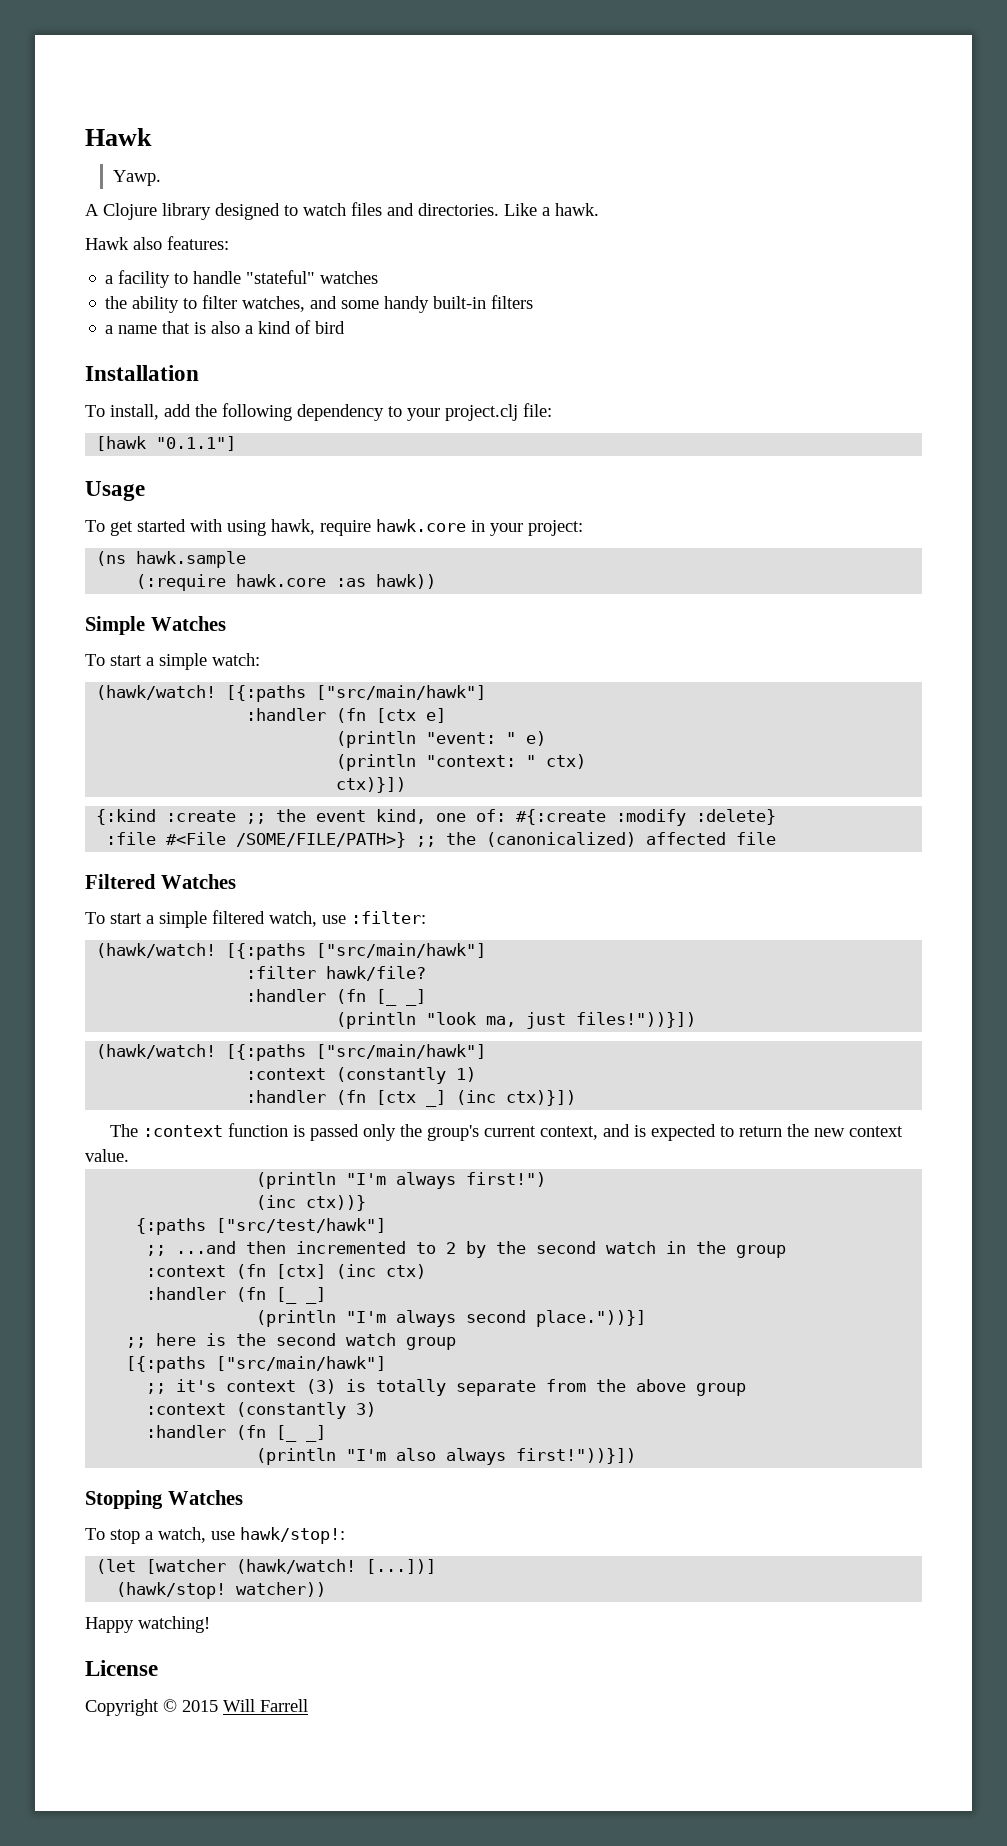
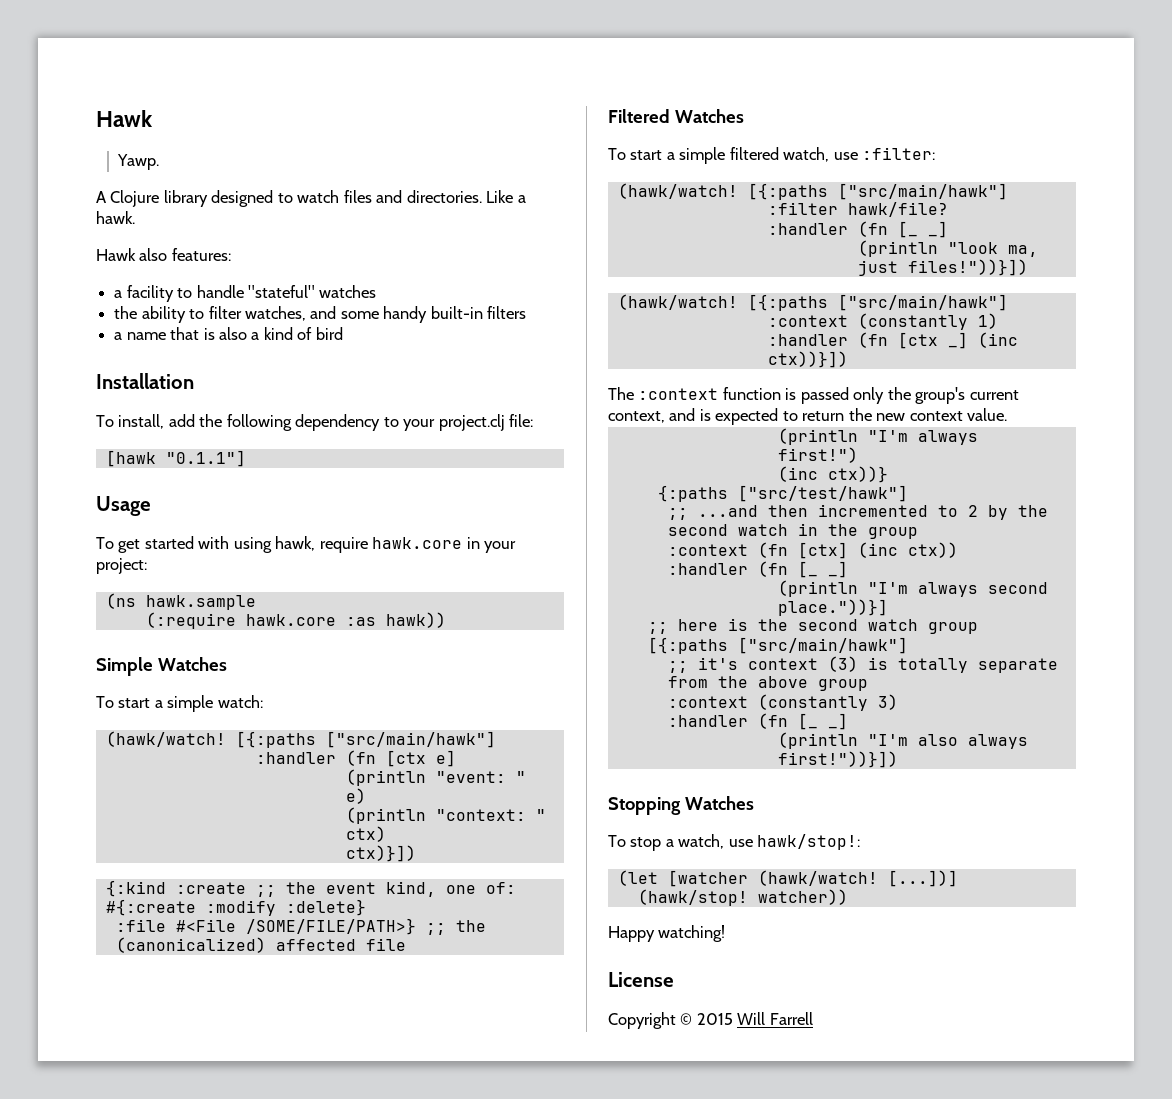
[506,1090,577,1106] ctx)}]) -> [767,351,848,368] ctx))}])
[386,1264,427,1279] ctx) -> [907,542,958,558] ctx))

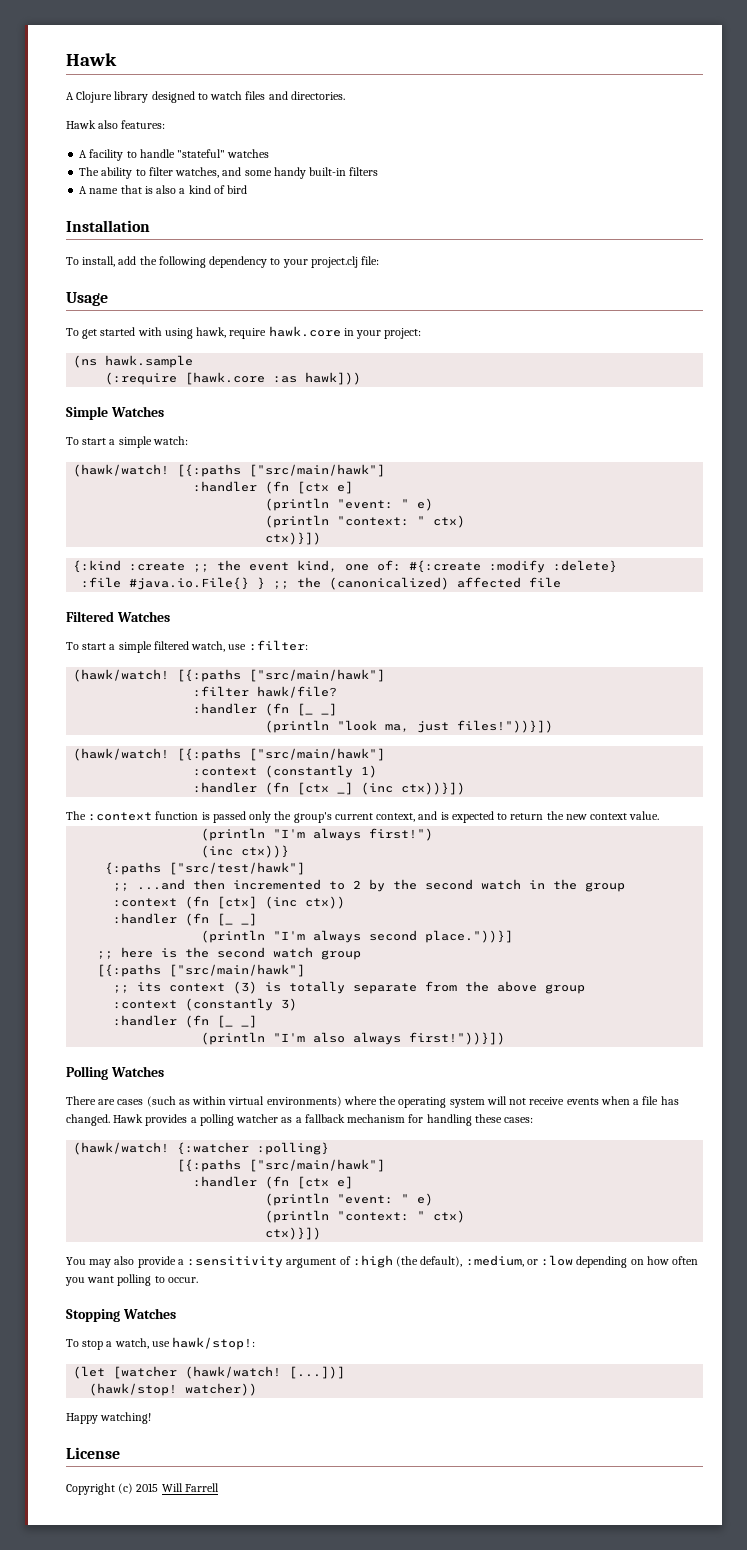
[96,110,153,127] [117,154,160,170] Hawk // Yawp. -> [66,53,117,66] Hawk
[486,190,526,203] [96,211,135,224] Like a hawk. -> (345, 95) none
[114,290,123,298] a -> [79,150,88,158] A
[114,306,138,319] the -> [79,167,100,176] The
[114,332,123,340] a -> [79,186,88,194] A
[105,450,246,467] // [hawk "0.1.1"] -> (380, 260) none
[245,612,446,628] hawk.core :as hawk)) -> [185,372,362,385] [hawk.core :as hawk]))
[175,918,416,935] #<File /SOME/FILE/PATH>} -> [129,577,266,590] #java.io.File{} }
[697,657,738,670] it's -> [137,982,162,992] its
(898, 759) none -> [66,1066,164,1080] [66,1096,679,1108] [66,1114,534,1126] [73,1142,330,1155] [177,1159,386,1172] [193,1176,354,1189] [265,1193,434,1206] [265,1210,466,1223] [265,1227,322,1240] [66,1255,699,1268] [65,1274,198,1286] // Polling Watches // There are cases (such as within virtual environments) where the operating system will not receive events when a file has changed. Hawk provides a polling watcher as a fallback mechanism for handling these cases: // (hawk/watch! {:watcher :polling} // [{:paths ["src/main/hawk"] // :handler (fn [ctx e] // (println "event: " e) // (println "context: " ctx) // ctx)}]) // You may also provide a :sensitivity argument of :high (the default), :medium, or :low depending on how often you want polling to occur.
[680,1013,693,1025] © -> [118,1483,134,1494] (c)

